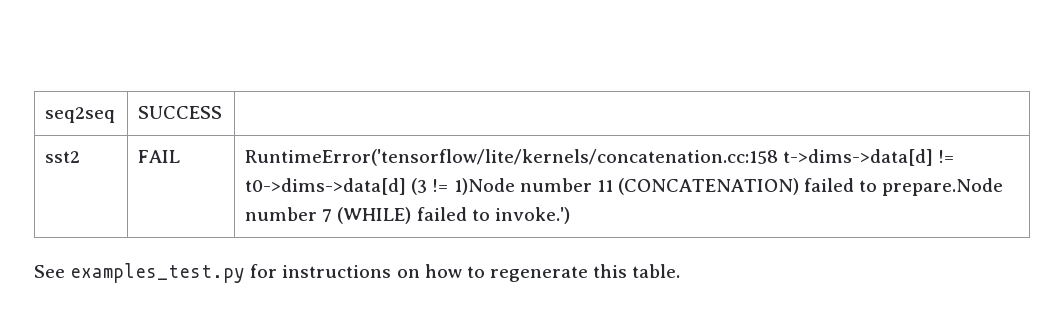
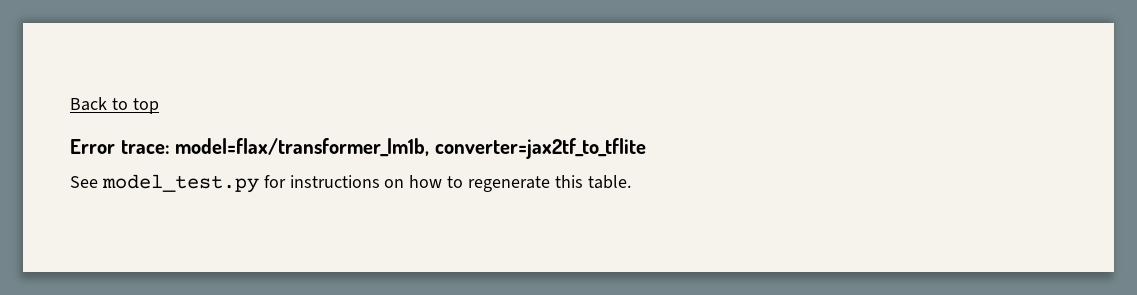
[45,107,116,123] [138,106,223,119] [45,151,81,163] [138,150,181,163] [245,149,955,166] [245,178,1004,196] [245,207,570,224] seq2seq | SUCCESS | // sst2 | FAIL | RuntimeError('tensorflow/lite/kernels/concatenation.cc:158 t->dims->data[d] != t0->dims->data[d] (3 != 1)Node number 11 (CONCATENATION) failed to prepare.Node number 7 (WHILE) failed to invoke.') -> [70,97,159,114] [70,138,646,159] Back to top // Error trace: model=flax/transformer_lm1b, converter=jax2tf_to_tflite
[70,263,246,283] examples_test.py -> [101,174,259,193] model_test.py

